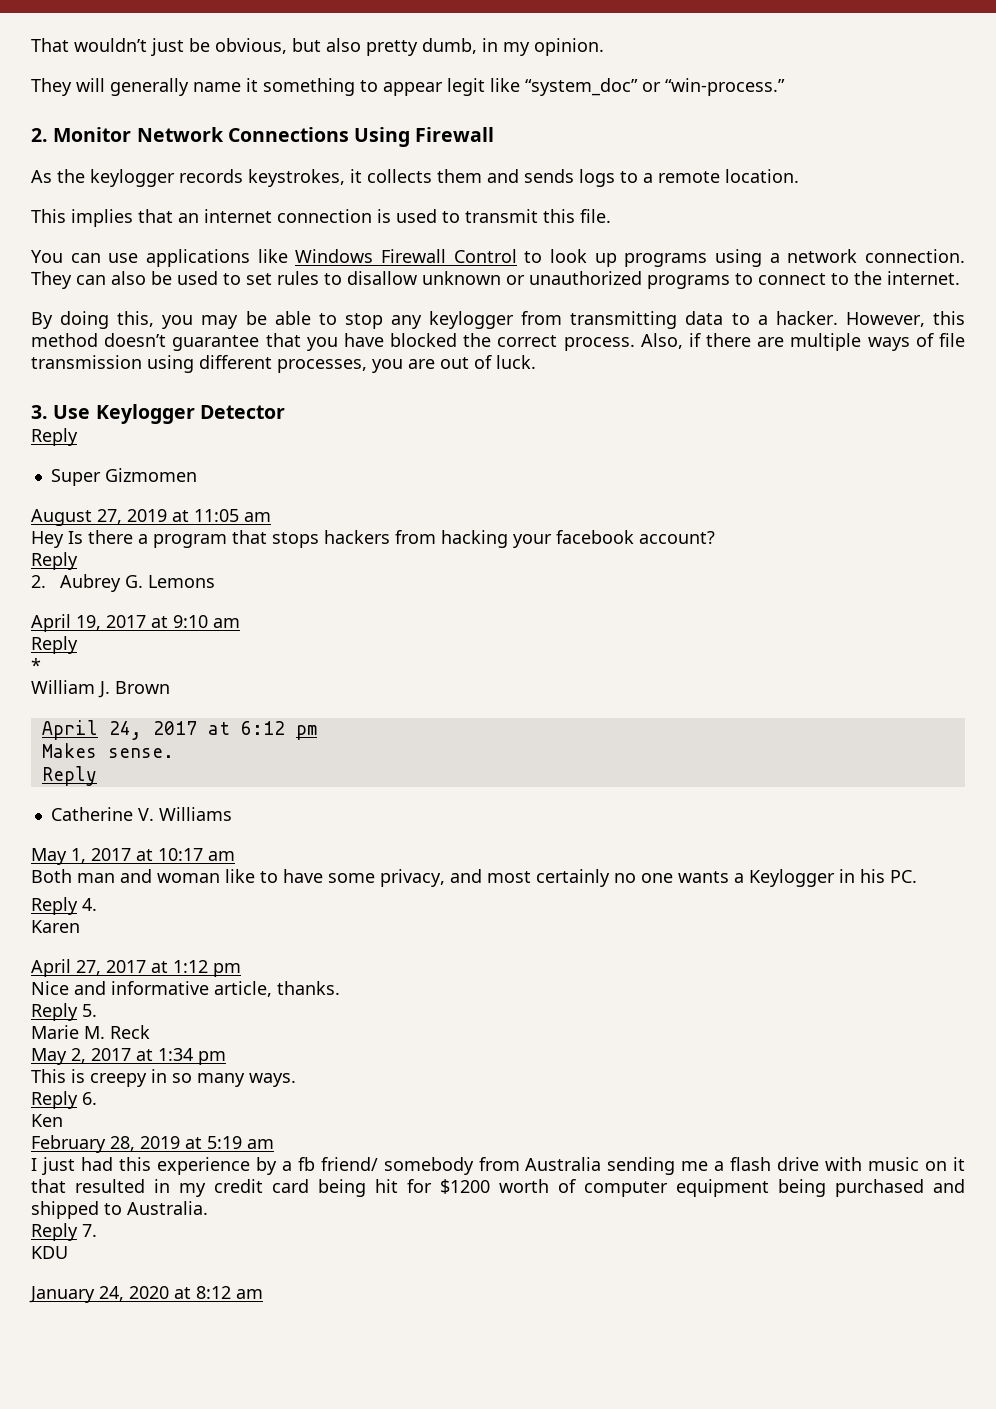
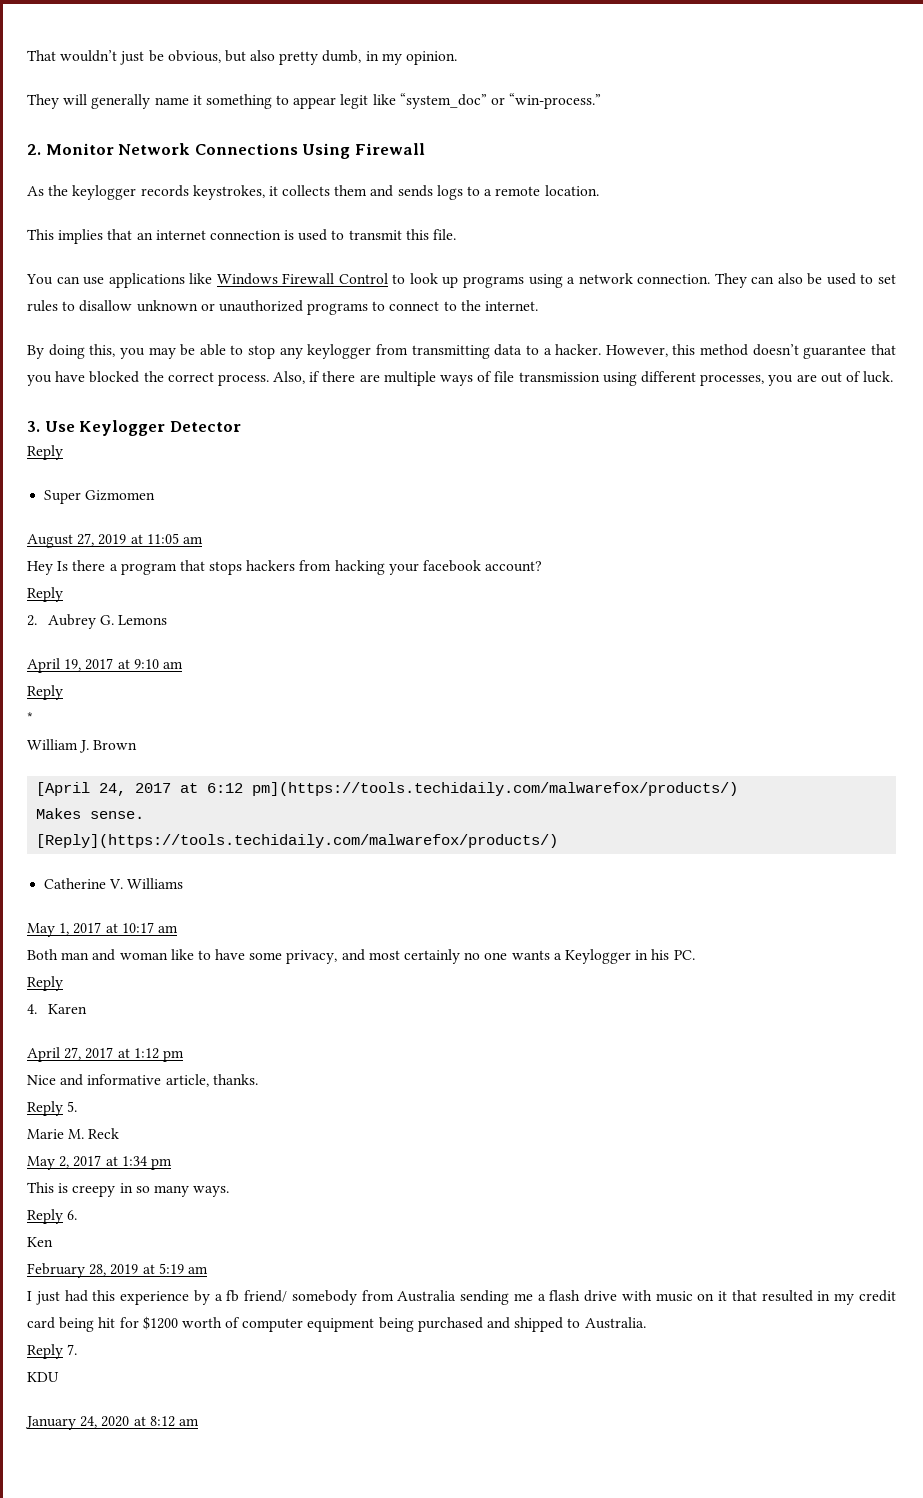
[41,720,98,740] April -> [36,782,91,796] [April
[295,725,317,740] pm -> [252,782,739,796] pm](https://tools.techidaily.com/malwarefox/products/)
[41,766,97,786] Reply -> [36,834,559,848] [Reply](https://tools.techidaily.com/malwarefox/products/)
[82,898,97,911] 4. // -> [27,1004,37,1014] // 4.

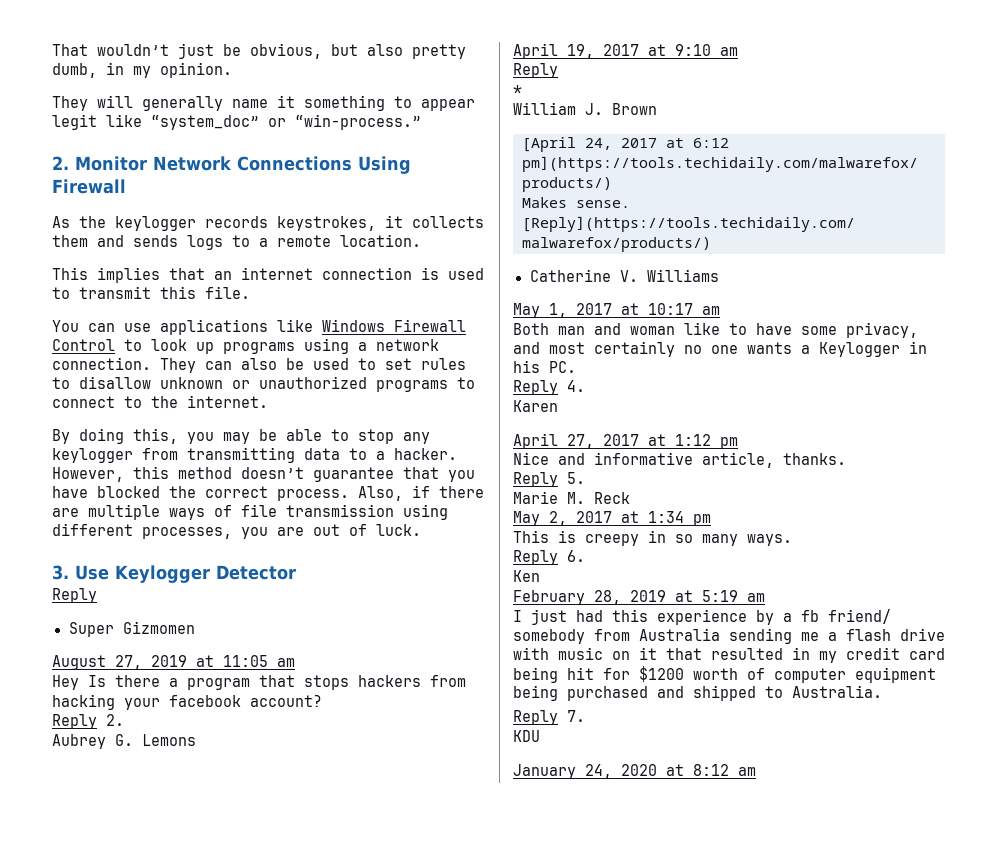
[27,615,37,626] // 2. -> [106,714,124,726] 2. //
[27,1004,37,1014] // 4. -> [567,380,585,392] 4. //

